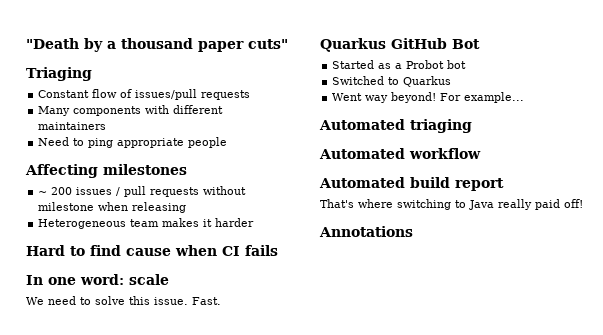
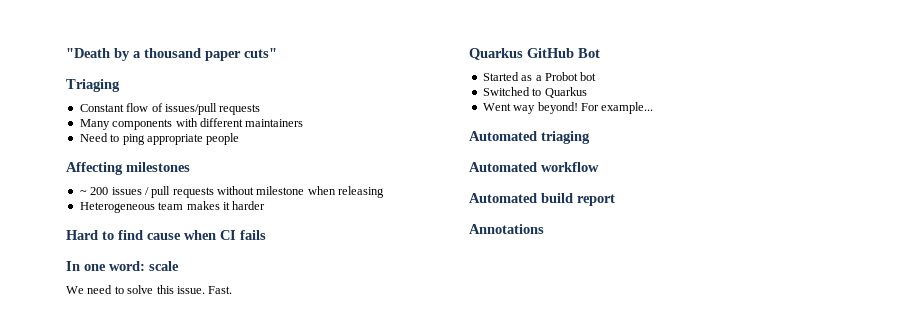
[320,199,583,210] // That's where switching to Java really paid off! -> (615, 200) none

